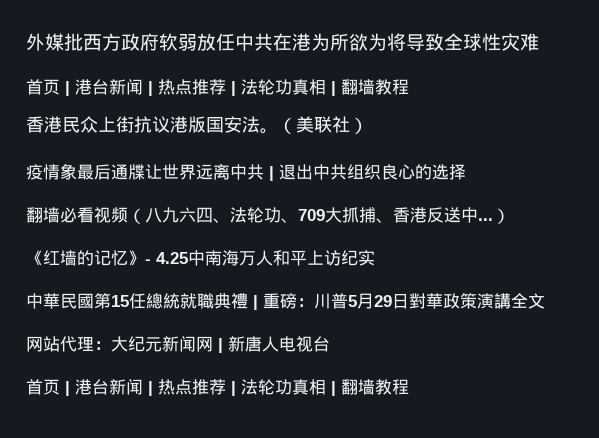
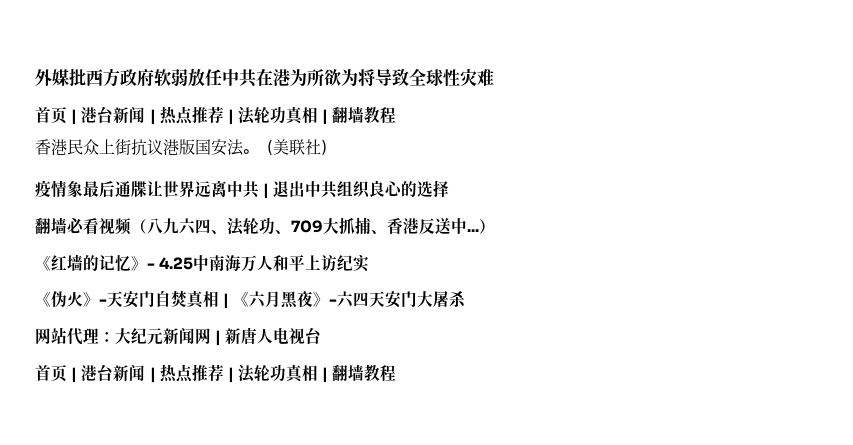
[26,293,545,310] 中華民國第15任總統就職典禮 | 重磅：川普5月29日對華政策演講全文 -> [35,290,467,309] 《伪火》-天安门自焚真相 | 《六月黑夜》-六四天安门大屠杀

